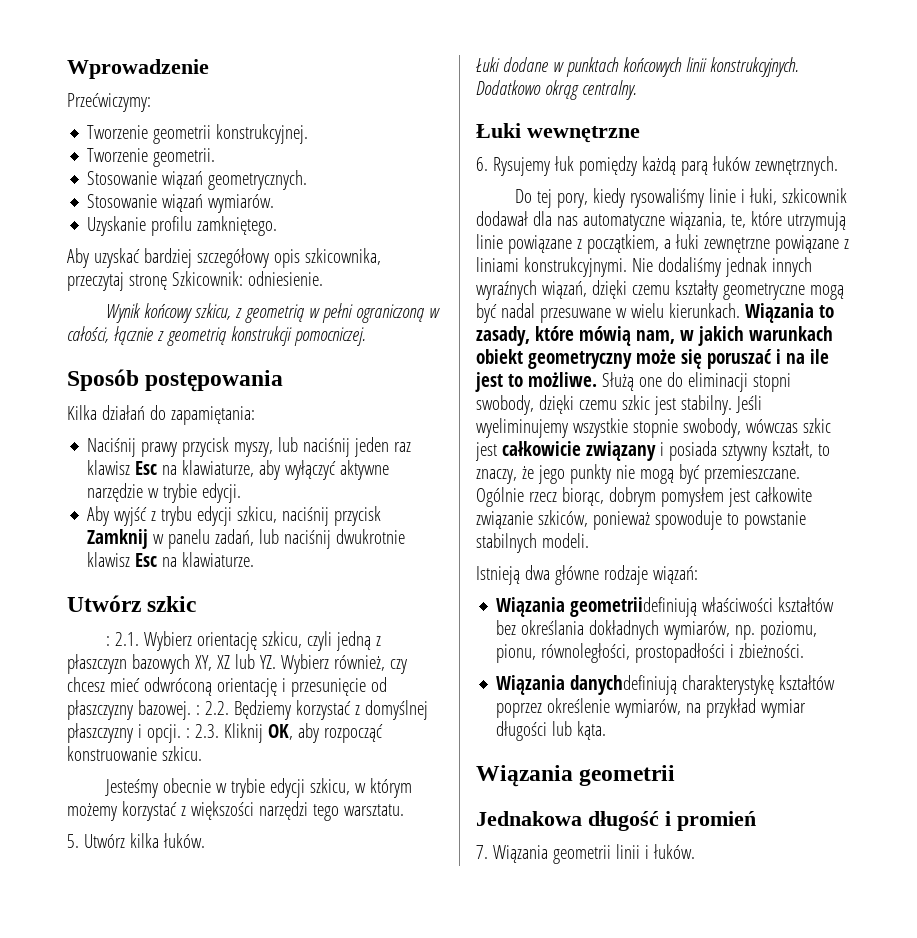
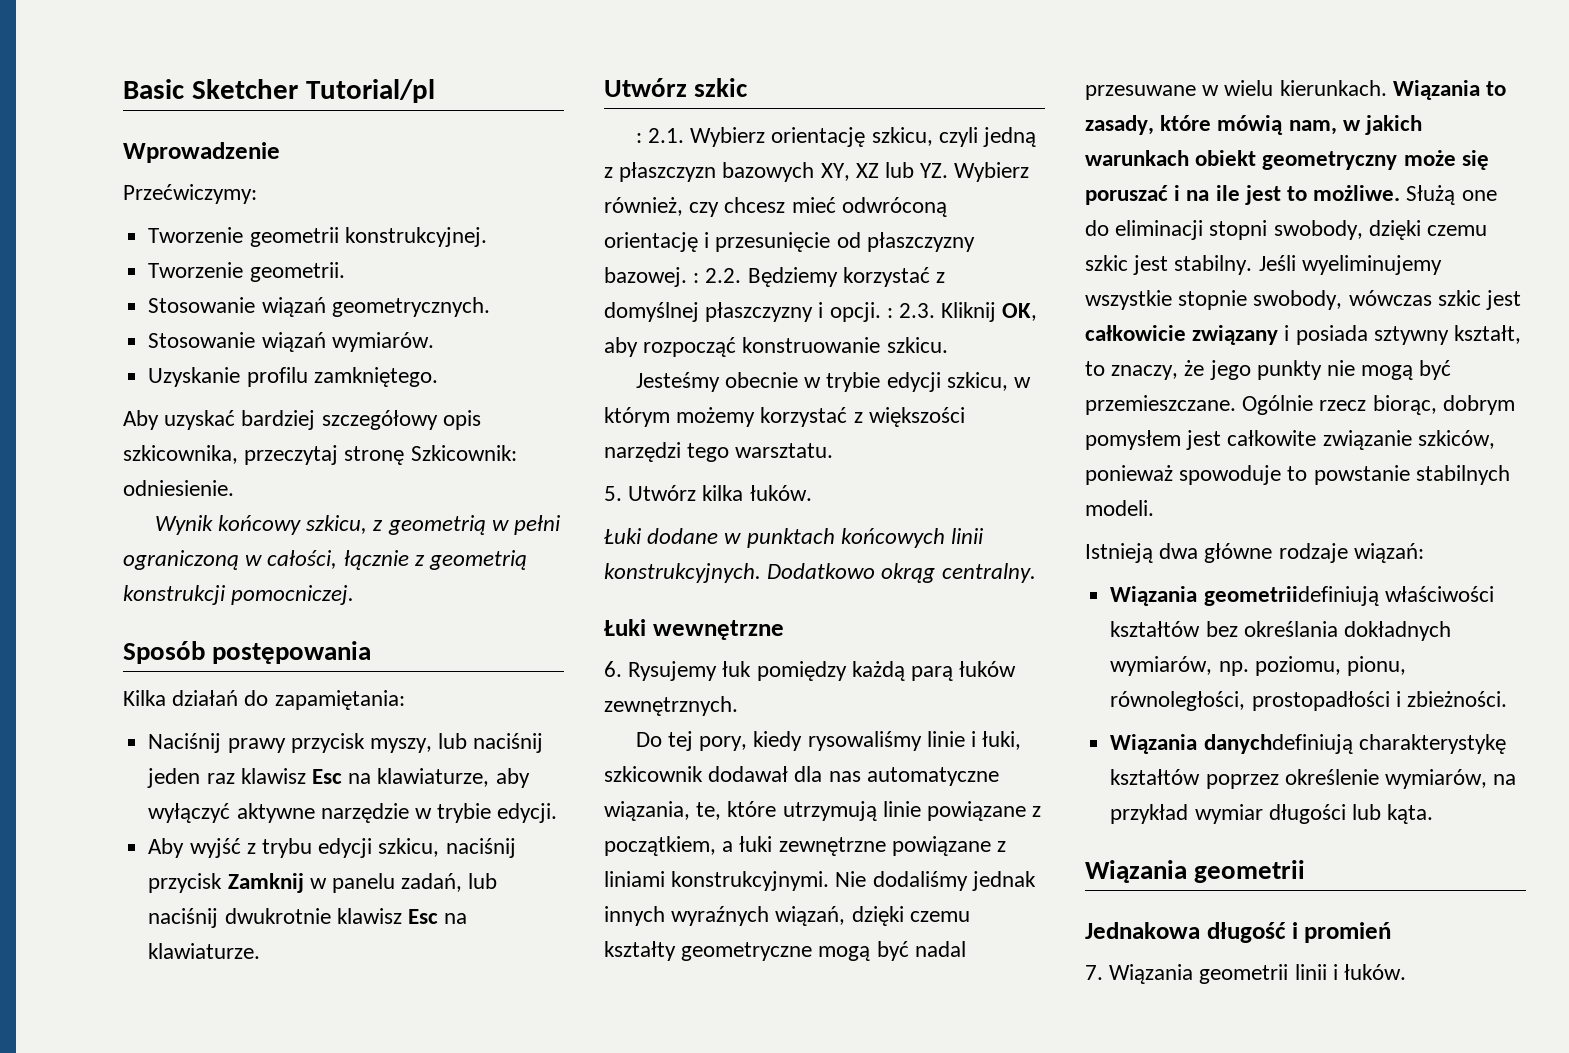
(67, 69) none -> [123,79,435,103] Basic Sketcher Tutorial/pl //

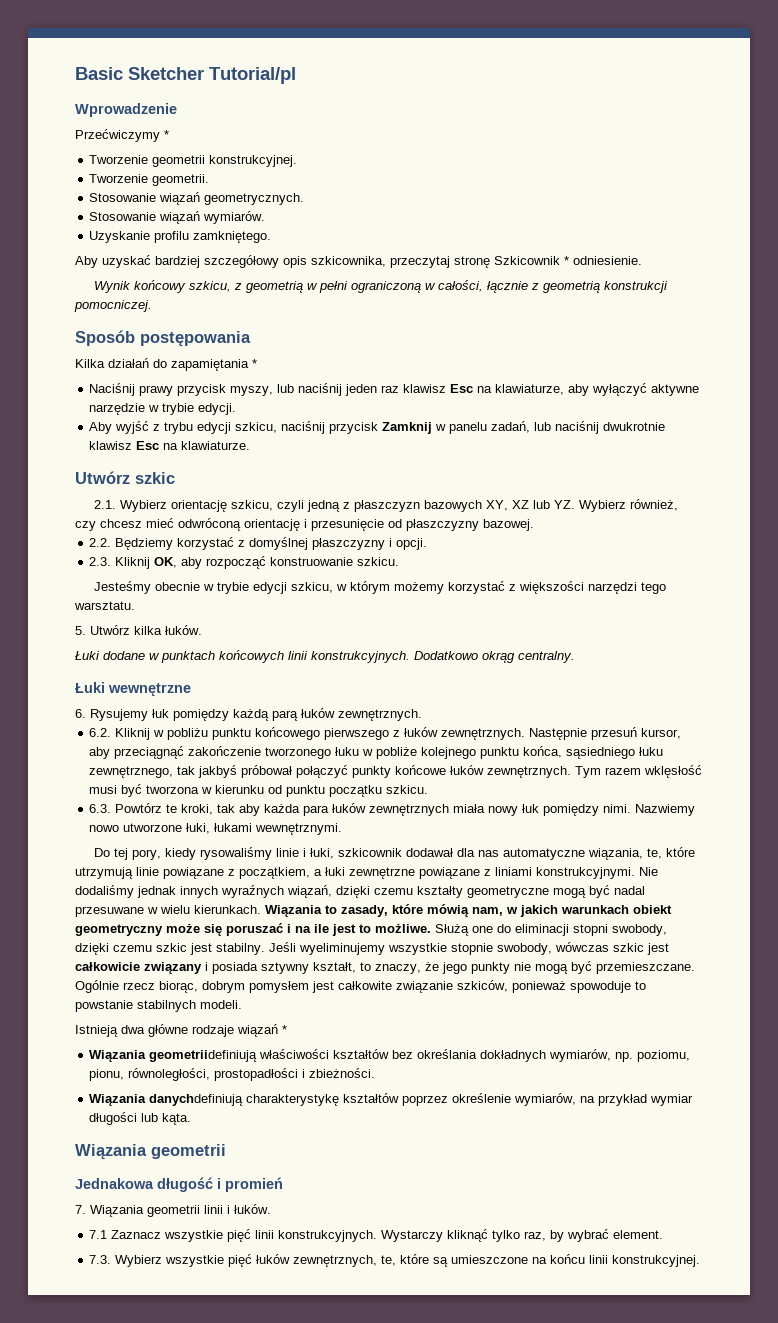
[123,184,257,204] Przećwiczymy: -> [75,129,169,142] Przećwiczymy *
[410,445,517,461] Szkicownik: -> [494,256,569,265] Szkicownik *
[274,690,405,710] zapamiętania: -> [171,359,257,371] zapamiętania *
[635,133,642,143] : -> (175, 478) none
[693,273,700,283] : -> (534, 525) //
[886,308,893,318] : -> (428, 544) //
(738, 706) none -> [89,727,682,740] [89,746,664,759] [89,765,703,778] [89,784,429,797] [89,803,696,816] [89,823,343,835] // 6.2. Kliknij w pobliżu punktu końcowego pierwszego z łuków zewnętrznych. Następnie przesuń kursor, aby przeciągnąć zakończenie tworzonego łuku w pobliże kolejnego punktu końca, sąsiedniego łuku zewnętrznego, tak jakbyś próbował połączyć punkty końcowe łuków zewnętrznych. Tym razem wklęsłość musi być tworzona w kierunku od punktu początku szkicu. // 6.3. Powtórz te kroki, tak aby każda para łuków zewnętrznych miała nowy łuk pomiędzy nimi. Nazwiemy nowo utworzone łuki, łukami wewnętrznymi.
[1353,543,1424,563] wiązań: -> [237,1024,287,1037] wiązań *
(1407, 972) none -> [89,1229,664,1242] [89,1254,701,1267] // 7.1 Zaznacz wszystkie pięć linii konstrukcyjnych. Wystarczy kliknąć tylko raz, by wybrać element. // 7.3. Wybierz wszystkie pięć łuków zewnętrznych, te, które są umieszczone na końcu linii konstrukcyjnej.

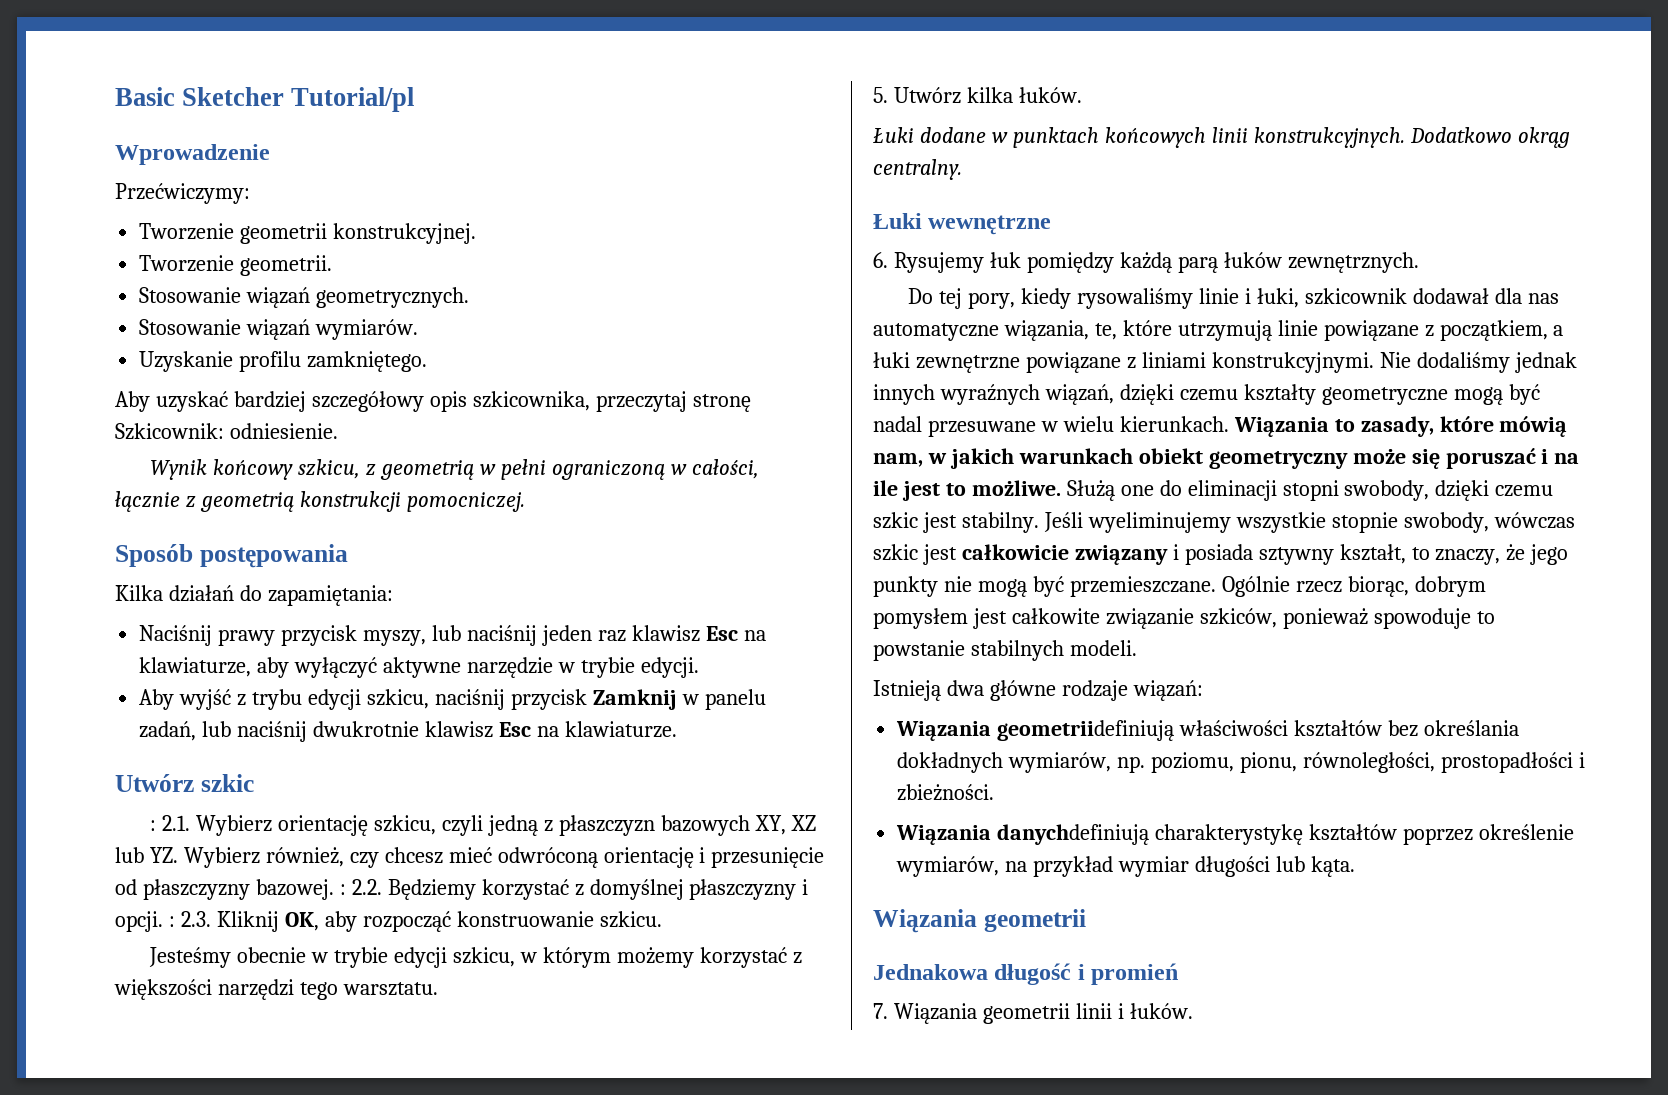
[75,129,169,142] Przećwiczymy * -> [115,183,250,204] Przećwiczymy:
[494,256,569,265] Szkicownik * -> [115,423,224,440] Szkicownik:
[171,359,257,371] zapamiętania * -> [267,585,393,606] zapamiętania:
(175, 478) none -> [150,820,157,831] :
(534, 525) // -> [339,884,346,895] :
(428, 544) // -> [168,916,175,927] :
[89,727,682,740] [89,746,664,759] [89,765,703,778] [89,784,429,797] [89,803,696,816] [89,823,343,835] // 6.2. Kliknij w pobliżu punktu końcowego pierwszego z łuków zewnętrznych. Następnie przesuń kursor, aby przeciągnąć zakończenie tworzonego łuku w pobliże kolejnego punktu końca, sąsiedniego łuku zewnętrznego, tak jakbyś próbował połączyć punkty końcowe łuków zewnętrznych. Tym razem wklęsłość musi być tworzona w kierunku od punktu początku szkicu. // 6.3. Powtórz te kroki, tak aby każda para łuków zewnętrznych miała nowy łuk pomiędzy nimi. Nazwiemy nowo utworzone łuki, łukami wewnętrznymi. -> (1419, 262) none
[237,1024,287,1037] wiązań * -> [1132,680,1203,701] wiązań:
[89,1229,664,1242] [89,1254,701,1267] // 7.1 Zaznacz wszystkie pięć linii konstrukcyjnych. Wystarczy kliknąć tylko raz, by wybrać element. // 7.3. Wybierz wszystkie pięć łuków zewnętrznych, te, które są umieszczone na końcu linii konstrukcyjnej. -> (1193, 1011) none

